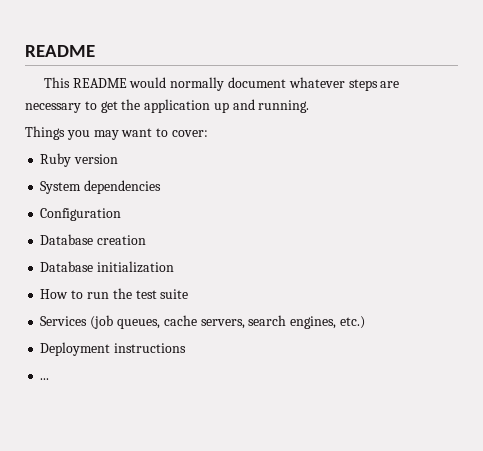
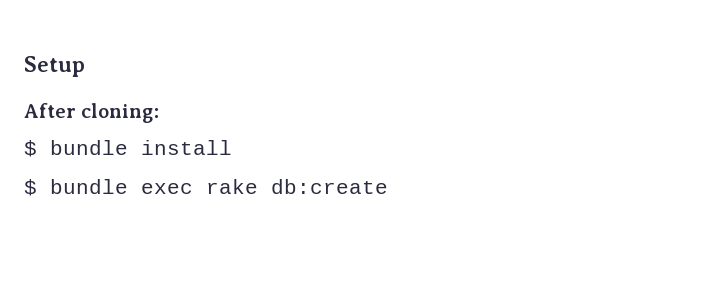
[25,45,95,57] [43,77,400,91] [25,99,310,113] [25,126,208,140] [40,153,119,167] [40,180,162,194] [40,208,122,221] [40,234,147,245] [40,261,175,273] [40,288,189,299] [40,315,365,329] [40,342,187,356] [40,378,50,380] README // This README would normally document whatever steps are necessary to get the application up and running. // Things you may want to cover: // Ruby version // System dependencies // Configuration // Database creation // Database initialization // How to run the test suite // Services (job queues, cache servers, search engines, etc.) // Deployment instructions // ... -> [24,56,85,77] [24,103,160,123] [24,140,232,157] [24,179,388,196] Setup // After cloning: // $ bundle install // $ bundle exec rake db:create

